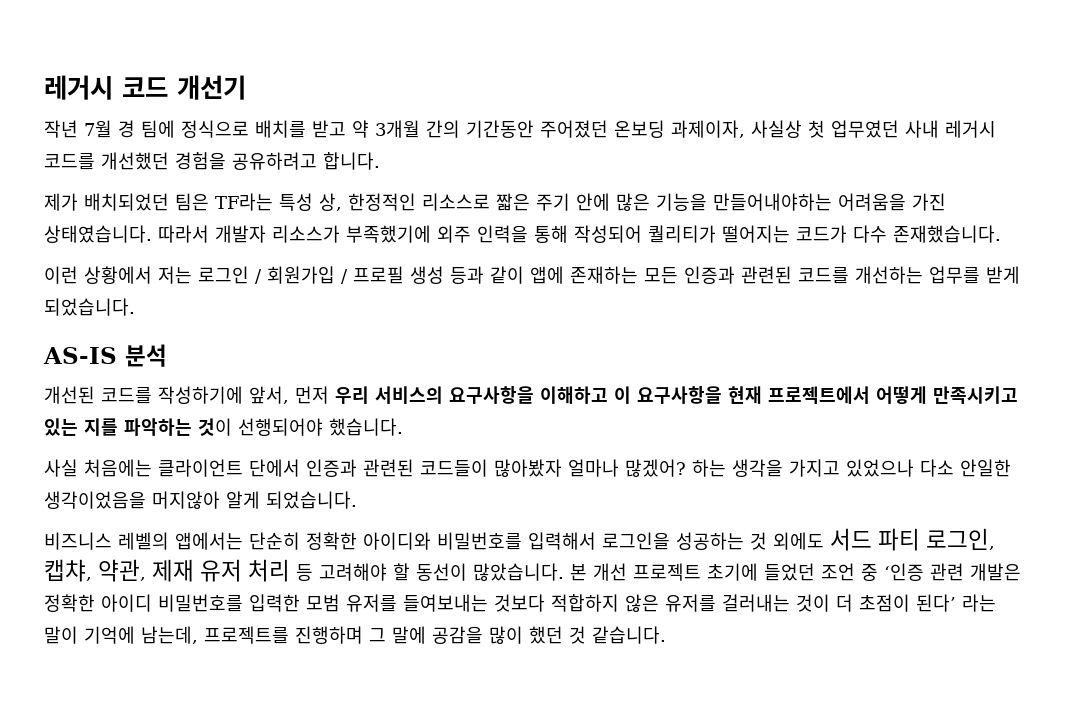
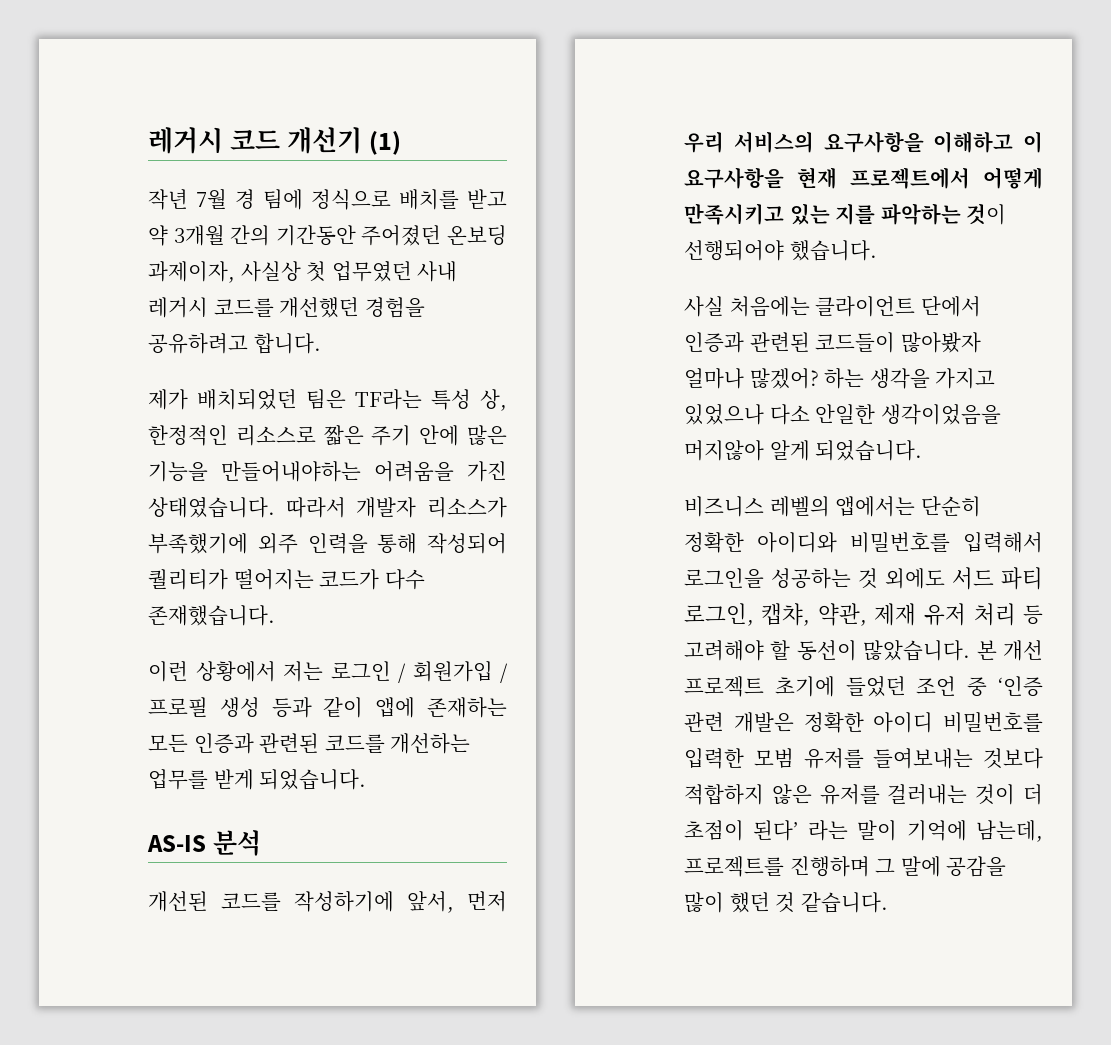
(246, 87) none -> [369,131,402,155] (1)

